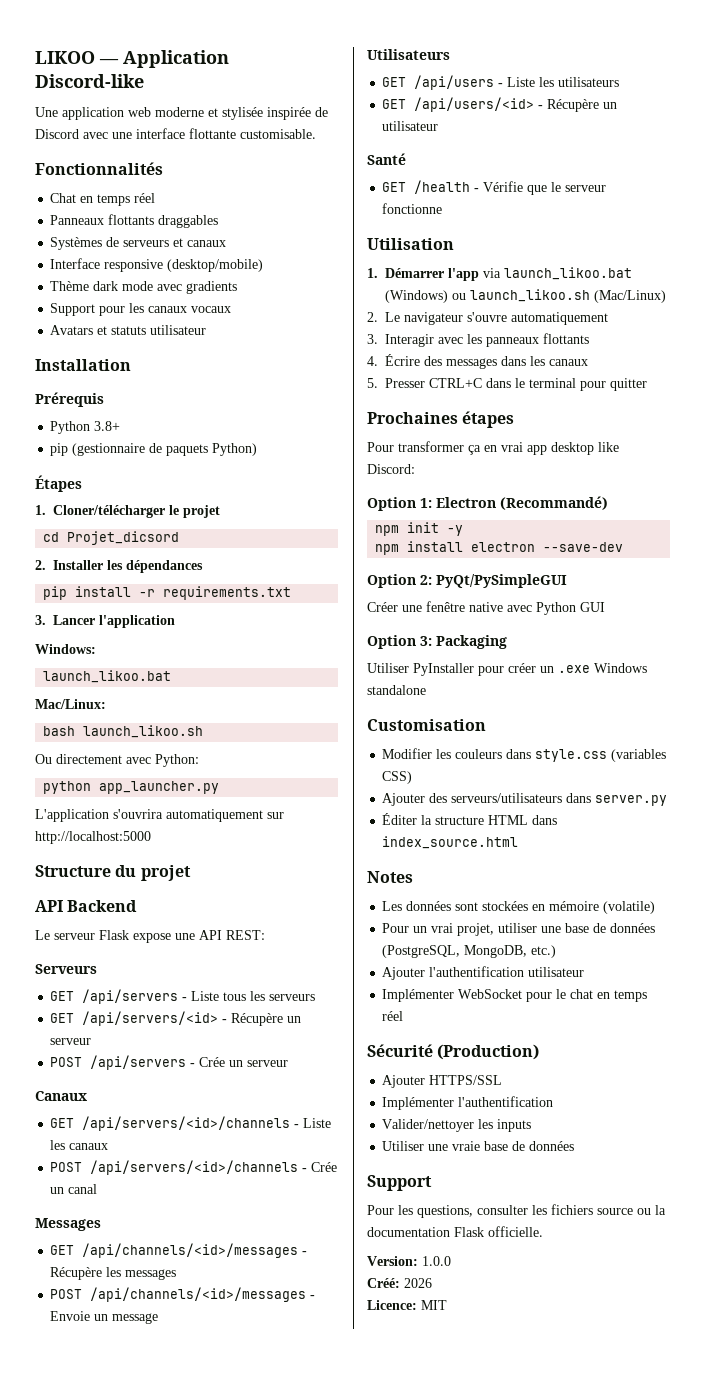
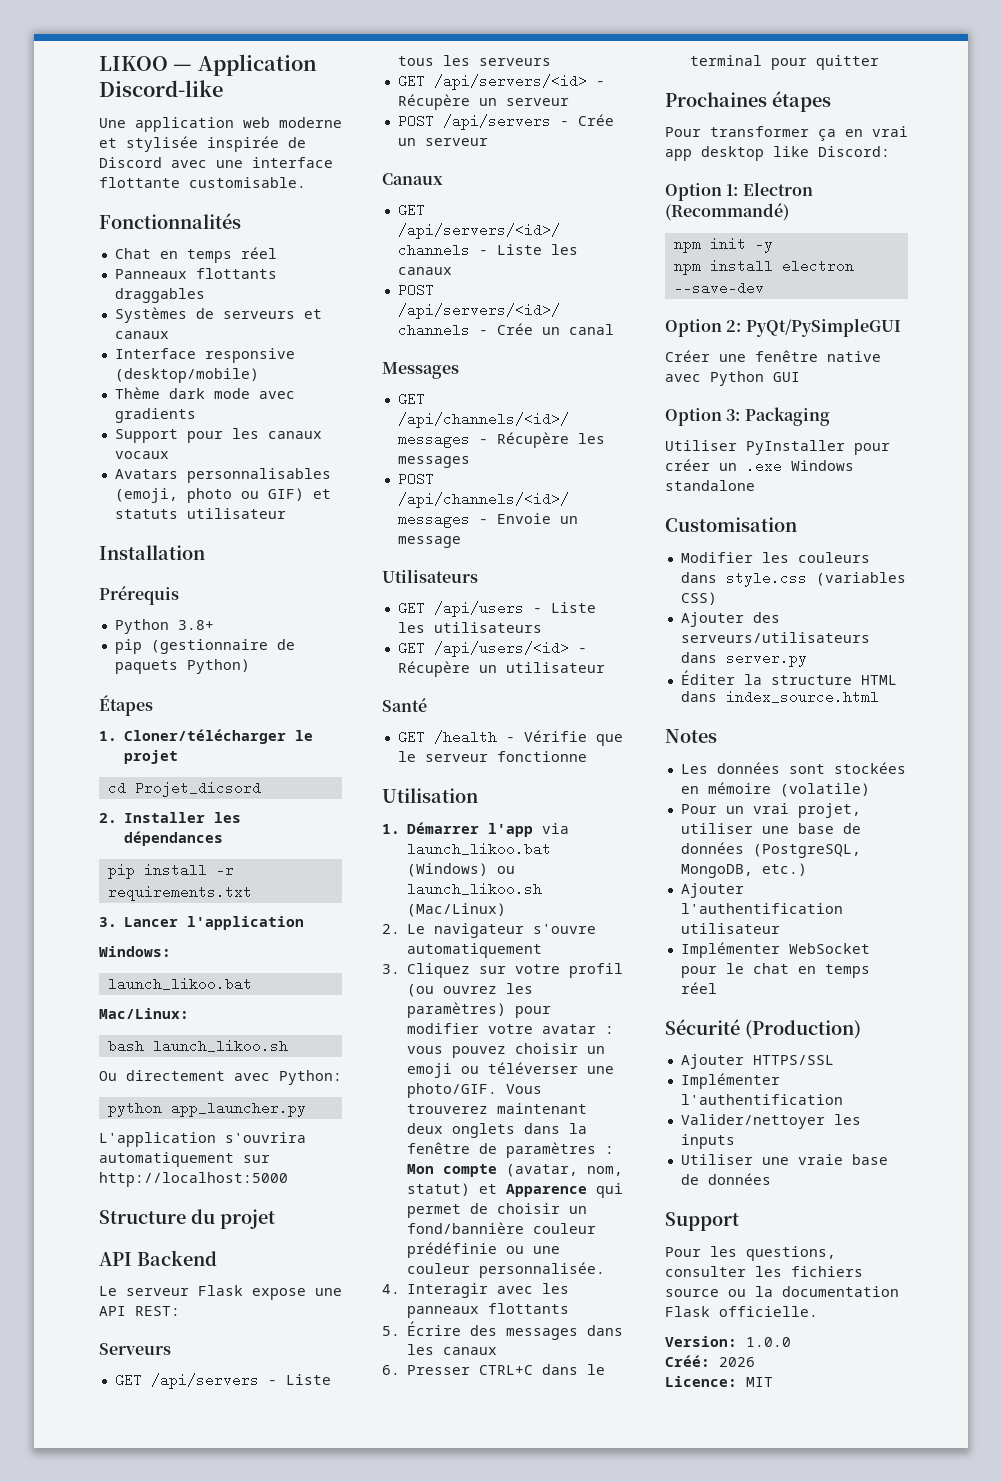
(94, 330) none -> [186,468,331,483] [114,488,304,503] personnalisables (emoji, photo ou GIF)
(378, 339) none -> [407,963,624,978] [407,983,534,997] [407,1002,552,1018] [407,1023,615,1034] [407,1043,606,1058] [407,1062,615,1078] [407,1083,543,1098] [407,1103,588,1114] [407,1123,588,1138] [407,1142,615,1158] [407,1164,624,1177] [407,1183,624,1198] [407,1203,588,1218] [407,1222,597,1234] [407,1242,561,1258] [407,1262,606,1278] [382,1284,400,1294] Cliquez sur votre profil (ou ouvrez les paramètres) pour modifier votre avatar : vous pouvez choisir un emoji ou téléverser une photo/GIF. Vous trouverez maintenant deux onglets dans la fenêtre de paramètres : Mon compte (avatar, nom, statut) et Apparence qui permet de choisir un fond/bannière couleur prédéfinie ou une couleur personnalisée. // 4.
[367,356,378,366] 4. -> [382,1326,400,1336] 5.
[367,378,378,388] 5. -> [382,1365,400,1375] 6.

